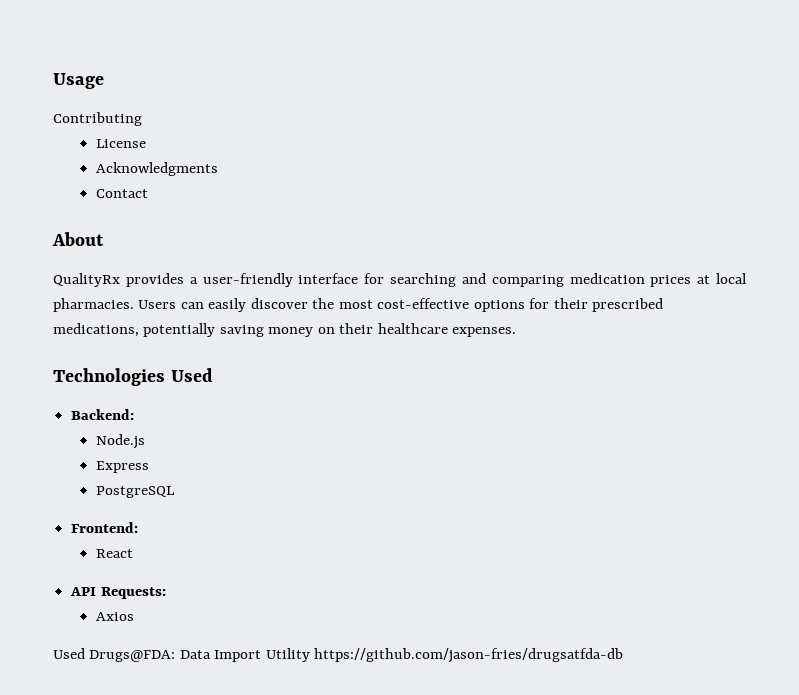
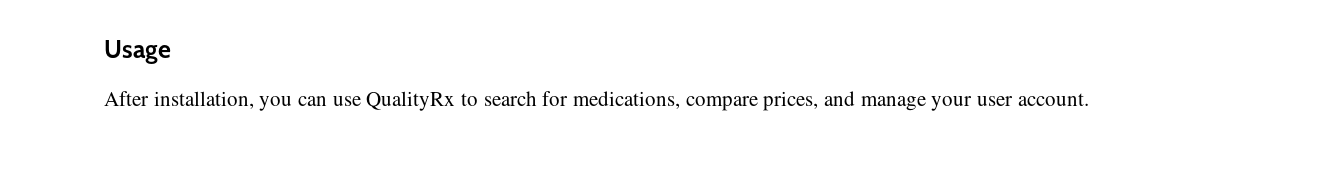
[53,112,142,126] [95,139,146,148] [95,162,218,176] [95,189,148,198] [52,232,104,246] [53,273,748,287] [53,298,664,312] [53,323,517,337] [53,368,213,386] [71,409,135,420] [95,434,145,449] [95,461,149,473] [95,486,175,498] [71,522,139,533] [95,549,133,558] [70,587,166,599] [95,612,134,621] [53,648,624,663] Contributing // License // Acknowledgments // Contact // About // QualityRx provides a user-friendly interface for searching and comparing medication prices at local pharmacies. Users can easily discover the most cost-effective options for their prescribed medications, potentially saving money on their healthcare expenses. // Technologies Used // Backend: // Node.js // Express // PostgreSQL // Frontend: // React // API Requests: // Axios // Used Drugs@FDA: Data Import Utility https://github.com/jason-fries/drugsatfda-db -> [104,91,1089,111] After installation, you can use QualityRx to search for medications, compare prices, and manage your user account.

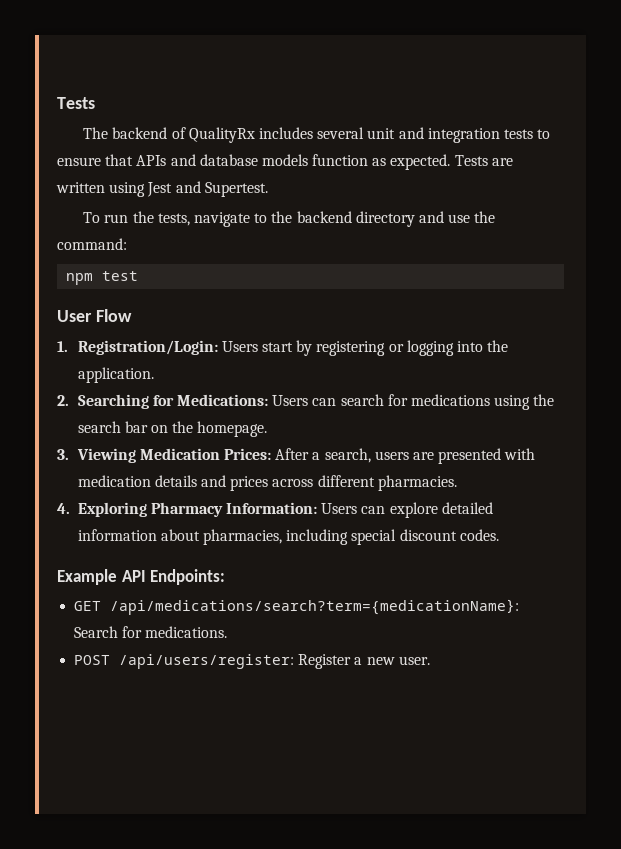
[104,40,171,64] [104,91,1089,111] Usage // After installation, you can use QualityRx to search for medications, compare prices, and manage your user account. -> [57,97,95,109] [83,127,551,143] [57,154,513,170] [56,181,268,197] [83,211,496,227] [57,238,127,250] [66,271,139,285] [57,309,132,322] [57,340,509,356] [77,367,154,383] [57,394,555,410] [77,421,268,437] [57,448,536,464] [77,475,457,491] [57,502,493,518] [77,529,499,545] [57,569,226,585] [74,599,520,615] [74,626,228,638] [74,654,430,669] Tests // The backend of QualityRx includes several unit and integration tests to ensure that APIs and database models function as expected. Tests are written using Jest and Supertest. // To run the tests, navigate to the backend directory and use the command: // npm test // User Flow // 1. Registration/Login: Users start by registering or logging into the application. // 2. Searching for Medications: Users can search for medications using the search bar on the homepage. // 3. Viewing Medication Prices: After a search, users are presented with medication details and prices across different pharmacies. // 4. Exploring Pharmacy Information: Users can explore detailed information about pharmacies, including special discount codes. // Example API Endpoints: // GET /api/medications/search?term={medicationName}: Search for medications. // POST /api/users/register: Register a new user.

